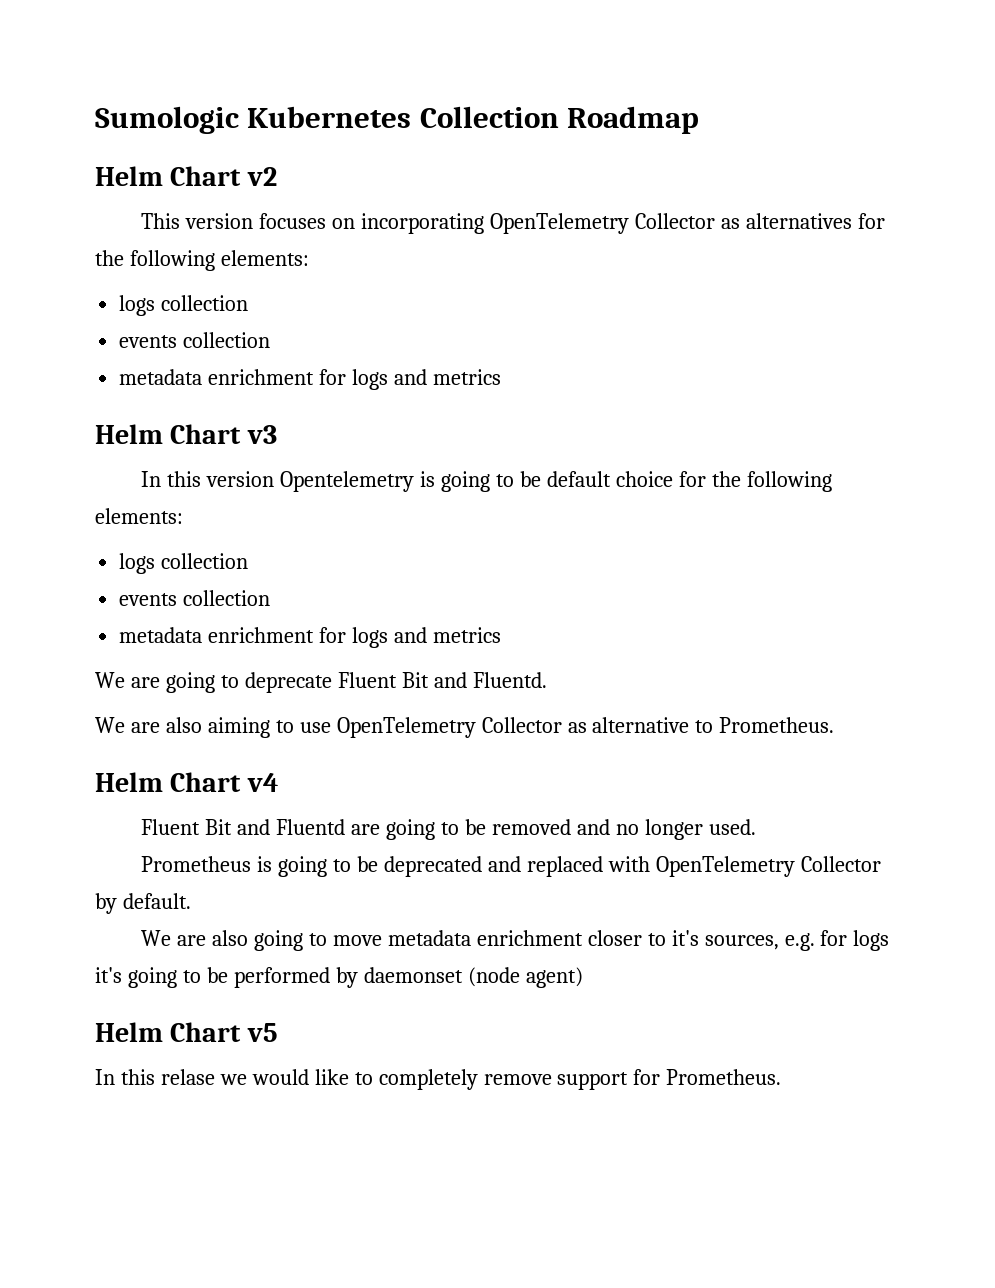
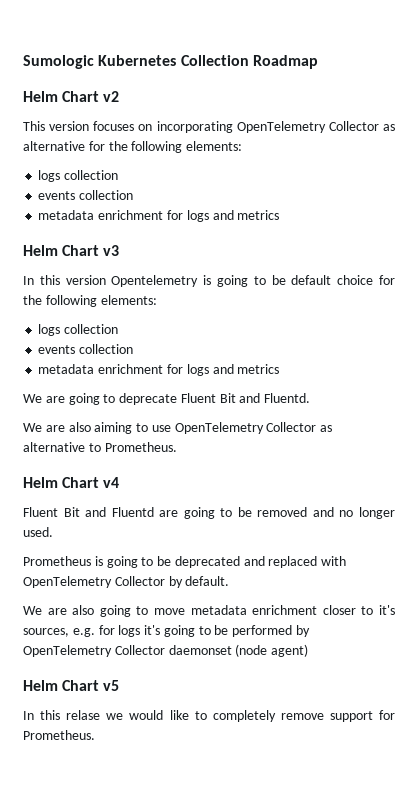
[745,213,852,229] alternatives -> [23,141,85,151] alternative
(358, 977) none -> [23,645,165,657] OpenTelemetry Collector

